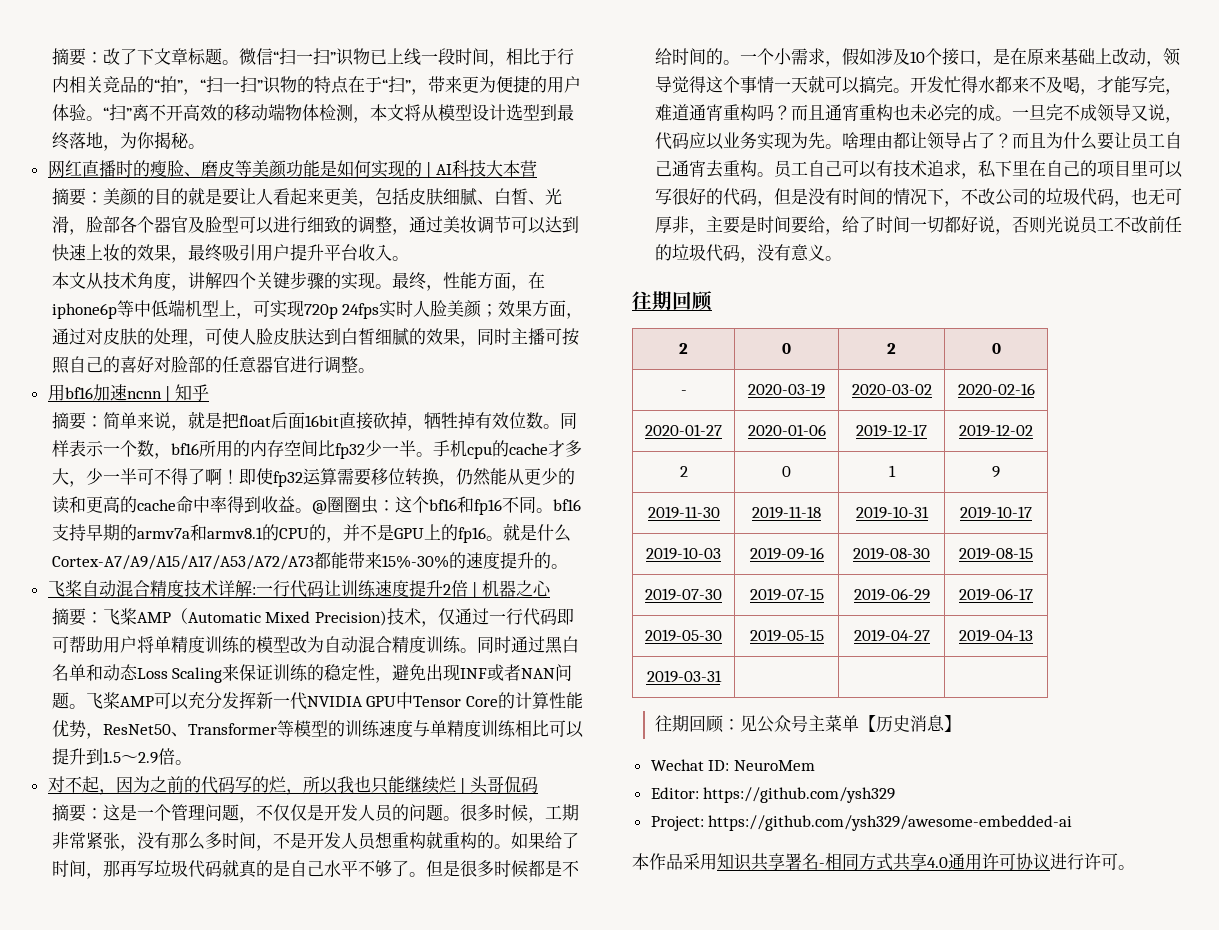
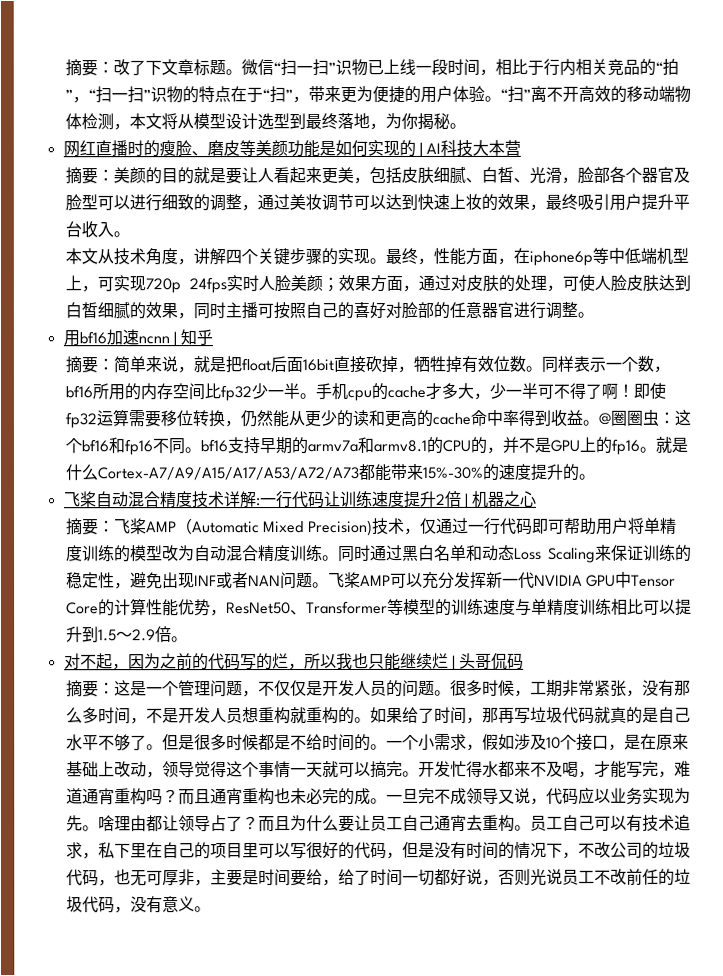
[632,291,713,311] [679,343,688,354] [782,343,791,354] [887,343,896,354] [991,343,1001,354] [680,390,687,395] [748,383,825,396] [851,384,932,395] [957,383,1035,395] [645,424,722,436] [747,424,826,436] [856,424,927,437] [959,424,1033,437] [679,466,688,477] [782,466,791,477] [888,465,896,477] [992,466,1000,478] [647,506,720,519] [752,506,821,519] [855,506,929,519] [960,506,1032,519] [646,547,721,560] [749,547,824,560] [853,547,930,560] [959,547,1033,560] [645,588,722,601] [749,588,824,601] [853,588,930,601] [959,588,1033,601] [645,629,722,642] [749,629,824,642] [853,629,930,642] [959,629,1033,642] [646,670,722,683] [654,715,961,733] [650,759,815,771] [650,787,896,803] [650,815,1073,831] [632,853,1135,871] // 往期回顾 // 2 | 0 | 2 | 0 // - | 2020-03-19 | 2020-03-02 | 2020-02-16 // 2020-01-27 | 2020-01-06 | 2019-12-17 | 2019-12-02 // 2 | 0 | 1 | 9 // 2019-11-30 | 2019-11-18 | 2019-10-31 | 2019-10-17 // 2019-10-03 | 2019-09-16 | 2019-08-30 | 2019-08-15 // 2019-07-30 | 2019-07-15 | 2019-06-29 | 2019-06-17 // 2019-05-30 | 2019-05-15 | 2019-04-27 | 2019-04-13 // 2019-03-31 | | | // 往期回顾：见公众号主菜单【历史消息】 // Wechat ID: NeuroMem // Editor: https://github.com/ysh329 // Project: https://github.com/ysh329/awesome-embedded-ai // 本作品采用知识共享署名-相同方式共享4.0通用许可协议进行许可。 -> (211, 909) none

